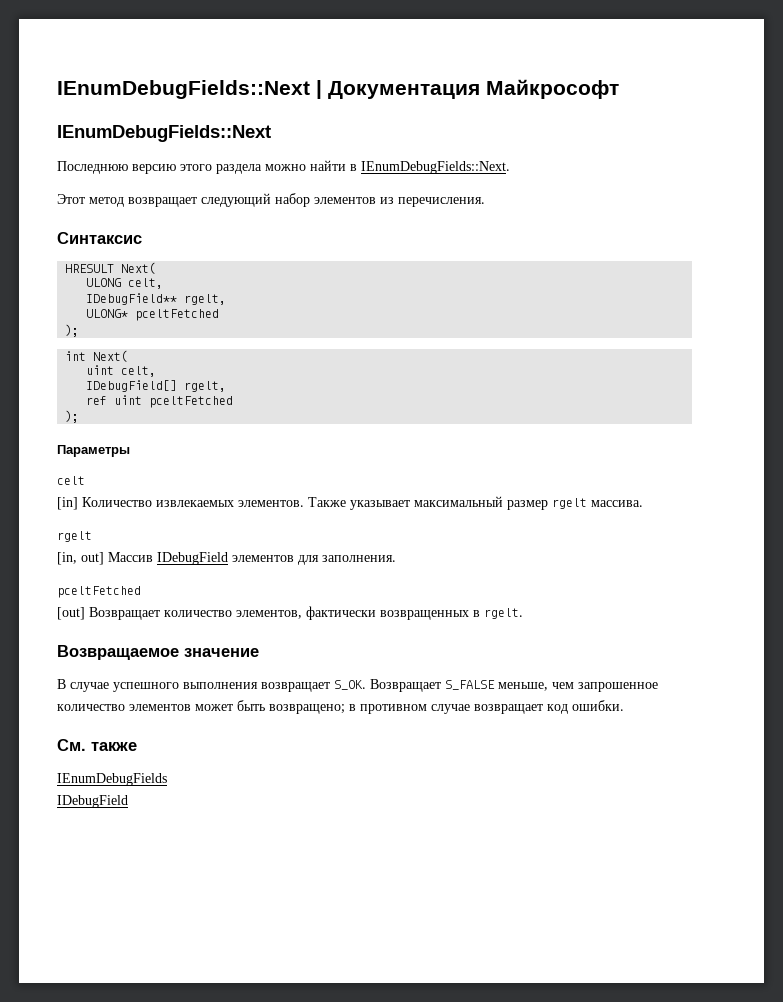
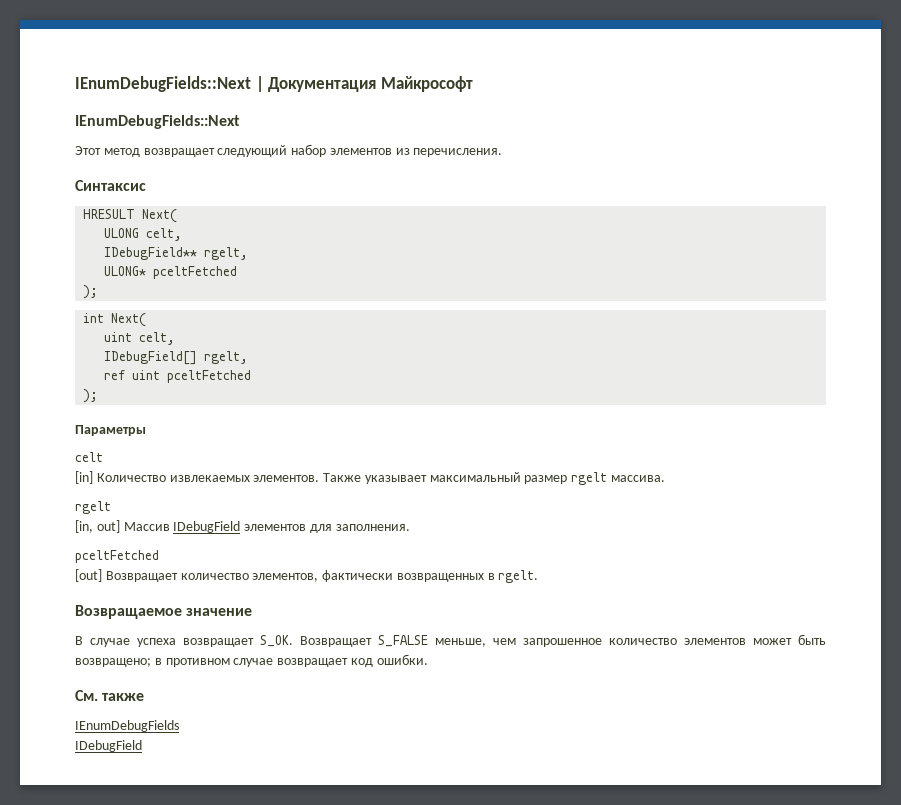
[57,160,510,174] // Последнюю версию этого раздела можно найти в IEnumDebugFields::Next. -> (240, 122) none
[113,682,258,692] успешного выполнения -> [137,638,176,647] успеха

